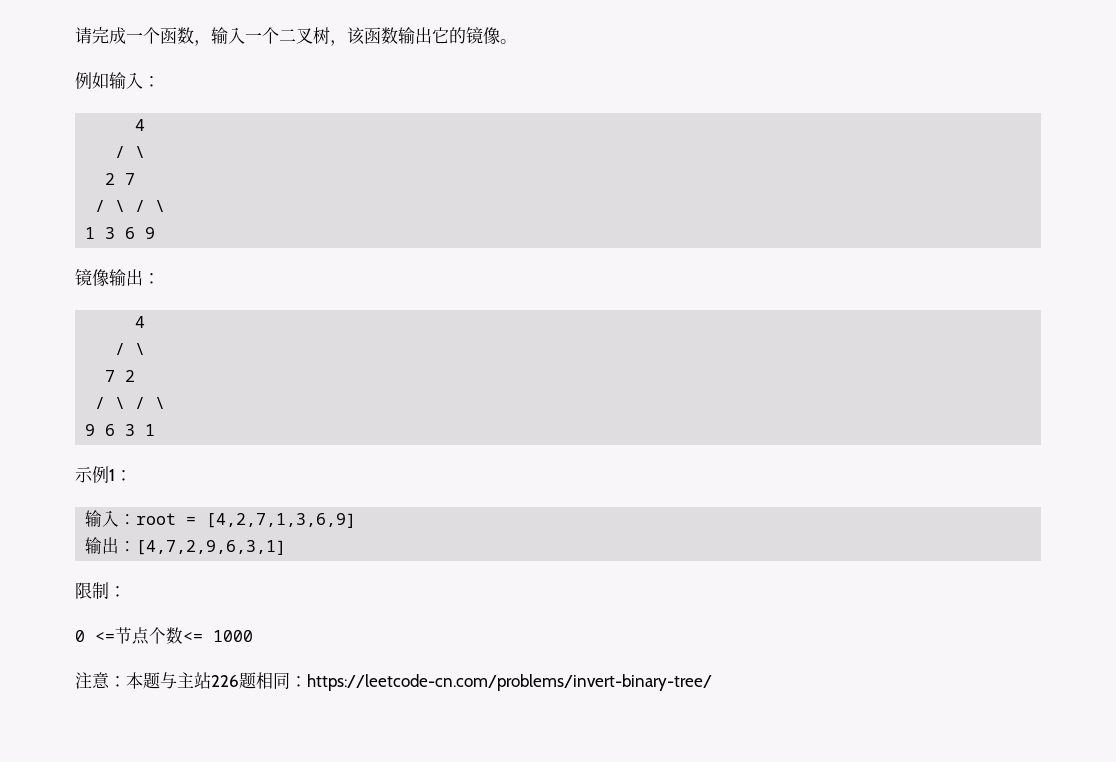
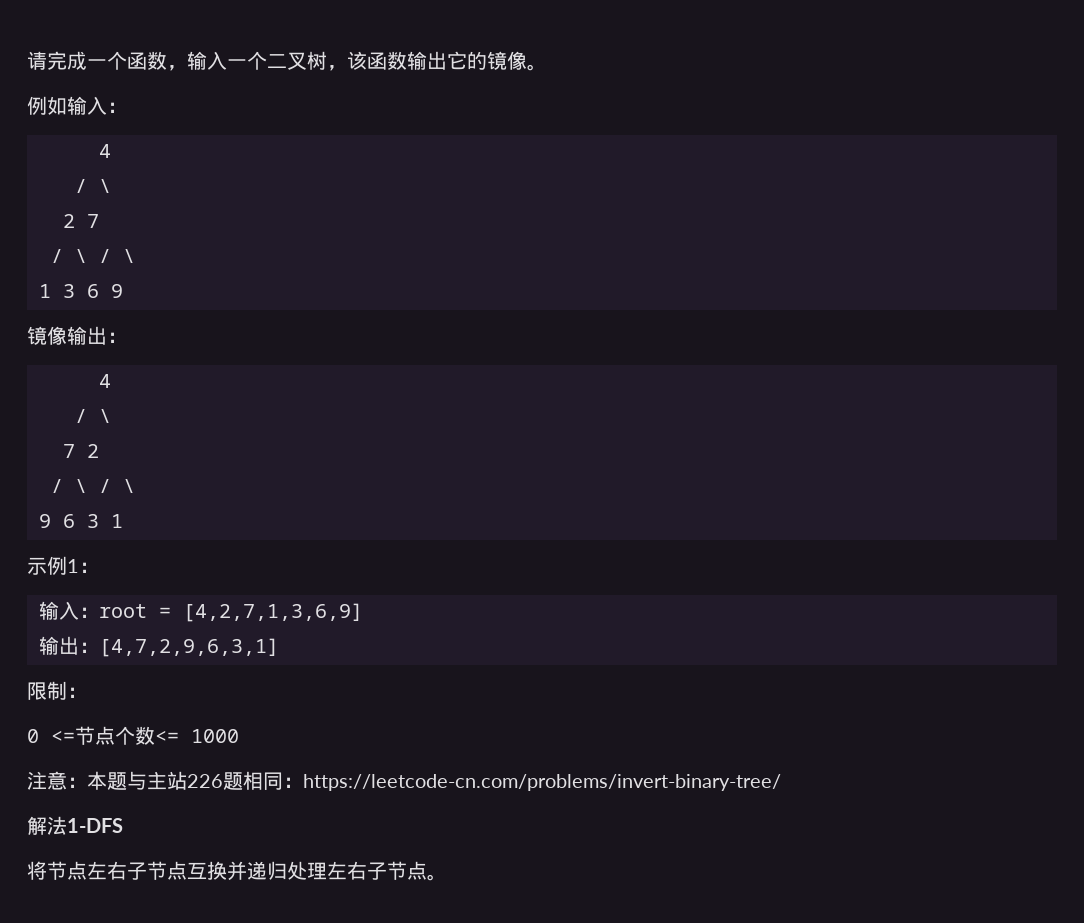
(712, 682) none -> [27,816,123,835] [27,861,447,881] // 解法1-DFS // 将节点左右子节点互换并递归处理左右子节点。

